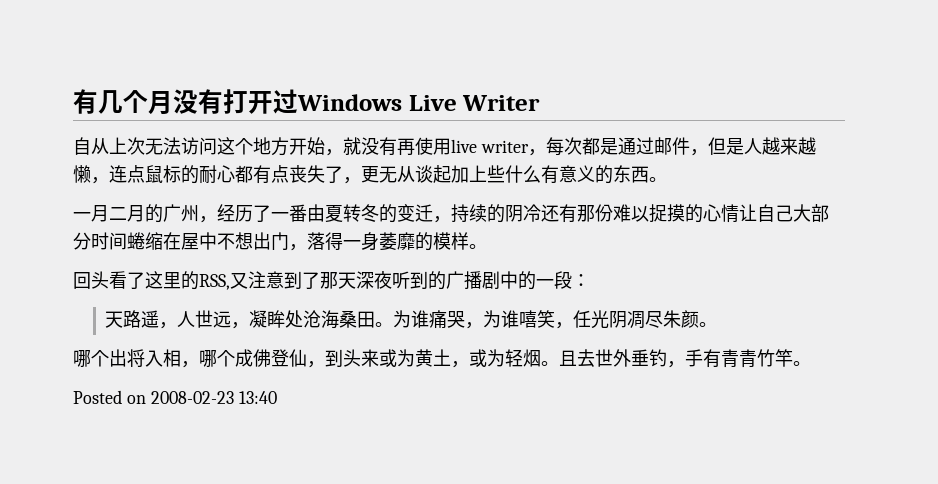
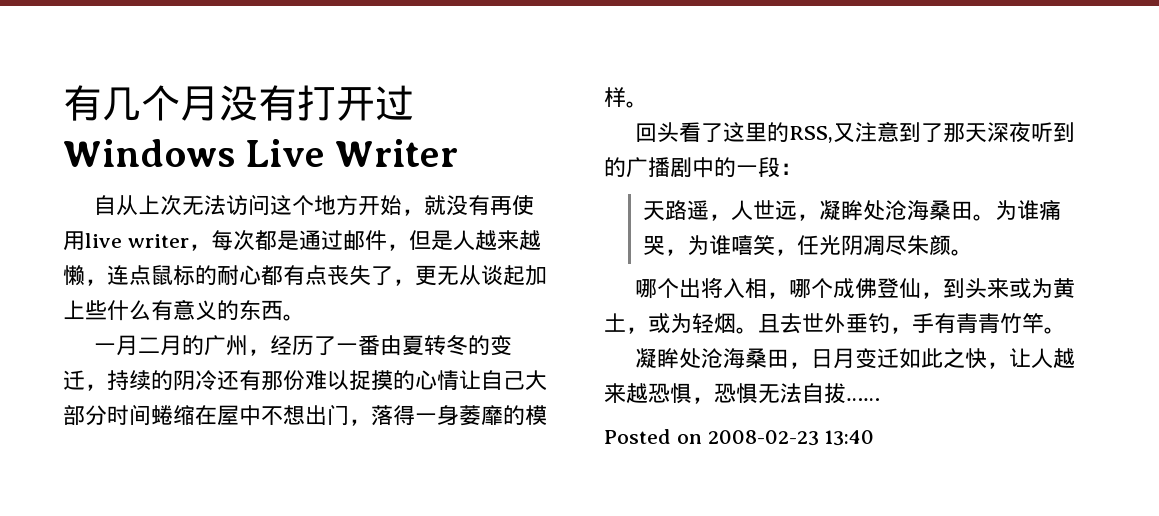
(811, 363) none -> [634,348,1075,369] [604,383,880,404] // 凝眸处沧海桑田，日月变迁如此之快，让人越来越恐惧，恐惧无法自拔……

